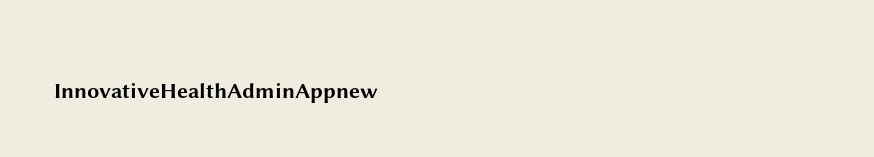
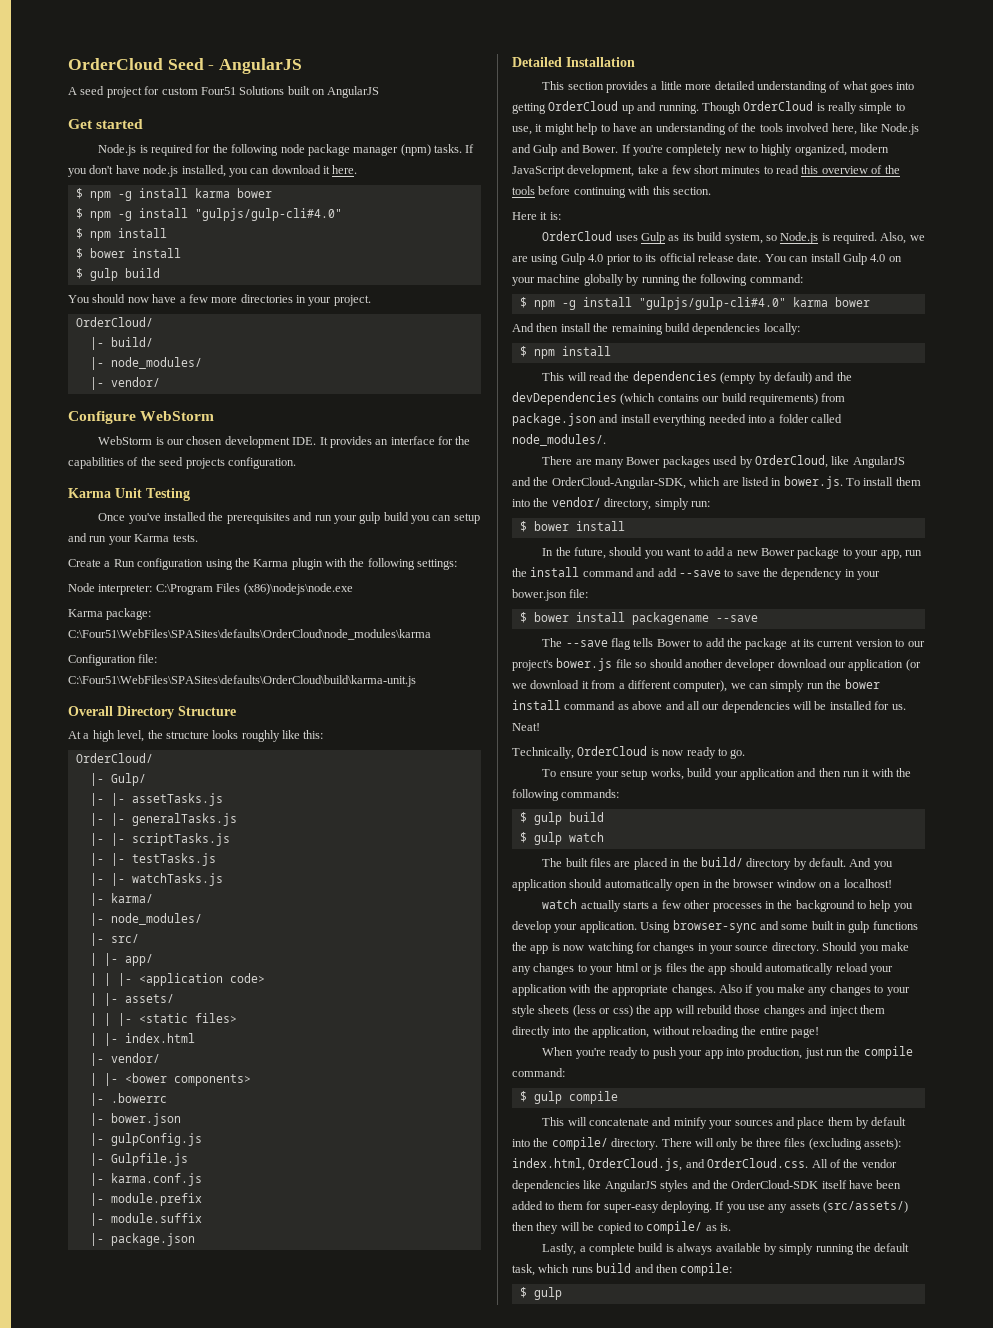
[54,82,378,103] InnovativeHealthAdminAppnew -> [68,58,303,74] [68,86,380,98] [68,119,144,129] [98,144,475,156] [68,165,358,177] [75,188,272,201] [75,208,342,221] [75,228,167,241] [75,248,181,259] [75,268,160,281] [68,294,371,306] [75,317,153,327] [89,337,153,350] [89,357,202,370] [89,377,160,390] [68,411,215,424] [98,436,471,448] [68,457,296,469] [68,488,190,501] [98,512,480,524] [68,533,198,545] [68,558,458,570] [68,583,353,595] [68,608,152,620] [68,629,431,640] [68,654,158,666] [68,675,416,687] [68,706,236,719] [68,730,324,742] [75,753,153,763] [89,773,146,786] [89,793,223,806] [89,813,237,826] [89,833,230,846] [89,853,216,866] [89,873,223,886] [89,893,153,906] [89,913,202,926] [89,933,139,946] [89,953,153,966] [89,973,265,986] [89,993,174,1006] [89,1013,237,1026] [89,1033,195,1046] [89,1053,160,1066] [89,1073,251,1086] [89,1093,167,1106] [89,1113,181,1126] [89,1133,202,1146] [89,1153,188,1166] [89,1173,202,1186] [89,1193,202,1206] [89,1213,202,1226] [89,1233,195,1246] [512,57,635,67] [542,81,915,93] [512,101,905,114] [512,123,920,135] [512,144,890,156] [512,165,900,177] [512,186,711,198] [512,212,561,220] [542,231,925,244] [512,253,902,265] [512,274,803,286] [519,297,870,310] [512,323,800,335] [519,346,611,359] [542,371,852,384] [512,392,846,405] [512,413,842,426] [512,434,606,446] [542,455,905,468] [512,476,921,489] [512,497,710,510] [519,521,625,532] [542,547,922,559] [512,567,881,580] [512,589,589,601] [519,612,758,625] [542,638,925,650] [512,658,921,671] [512,679,880,692] [512,700,906,713] [512,723,540,731] [512,746,746,759] [542,768,912,780] [512,789,620,801] [519,812,604,825] [519,832,604,845] [542,857,893,870] [512,879,892,891] [542,899,913,912] [512,920,918,933] [512,942,909,954] [512,963,893,975] [512,984,910,996] [512,1005,885,1017] [512,1026,819,1038] [542,1046,913,1059] [512,1068,565,1077] [519,1091,618,1104] [542,1117,907,1129] [512,1137,902,1150] [512,1158,897,1171] [512,1180,902,1192] [512,1201,909,1213] [512,1221,731,1234] [542,1243,910,1255] [512,1263,733,1276] [519,1287,562,1300] OrderCloud Seed - AngularJS // A seed project for custom Four51 Solutions built on AngularJS // Get started // Node.js is required for the following node package manager (npm) tasks. If you don't have node.js installed, you can download it here. // $ npm -g install karma bower // $ npm -g install "gulpjs/gulp-cli#4.0" // $ npm install // $ bower install // $ gulp build // You should now have a few more directories in your project. // OrderCloud/ // |- build/ // |- node_modules/ // |- vendor/ // Configure WebStorm // WebStorm is our chosen development IDE. It provides an interface for the capabilities of the seed projects configuration. // Karma Unit Testing // Once you've installed the prerequisites and run your gulp build you can setup and run your Karma tests. // Create a Run configuration using the Karma plugin with the following settings: // Node interpreter: C:\Program Files (x86)\nodejs\node.exe // Karma package: C:\Four51\WebFiles\SPASites\defaults\OrderCloud\node_modules\karma // Configuration file: C:\Four51\WebFiles\SPASites\defaults\OrderCloud\build\karma-unit.js // Overall Directory Structure // At a high level, the structure looks roughly like this: // OrderCloud/ // |- Gulp/ // |- |- assetTasks.js // |- |- generalTasks.js // |- |- scriptTasks.js // |- |- testTasks.js // |- |- watchTasks.js // |- karma/ // |- node_modules/ // |- src/ // | |- app/ // | | |- <application code> // | |- assets/ // | | |- <static files> // | |- index.html // |- vendor/ // | |- <bower components> // |- .bowerrc // |- bower.json // |- gulpConfig.js // |- Gulpfile.js // |- karma.conf.js // |- module.prefix // |- module.suffix // |- package.json // Detailed Installation // This section provides a little more detailed understanding of what goes into getting OrderCloud up and running. Though OrderCloud is really simple to use, it might help to have an understanding of the tools involved here, like Node.js and Gulp and Bower. If you're completely new to highly organized, modern JavaScript development, take a few short minutes to read this overview of the tools before continuing with this section. // Here it is: // OrderCloud uses Gulp as its build system, so Node.js is required. Also, we are using Gulp 4.0 prior to its official release date. You can install Gulp 4.0 on your machine globally by running the following command: // $ npm -g install "gulpjs/gulp-cli#4.0" karma bower // And then install the remaining build dependencies locally: // $ npm install // This will read the dependencies (empty by default) and the devDependencies (which contains our build requirements) from package.json and install everything needed into a folder called node_modules/. // There are many Bower packages used by OrderCloud, like AngularJS and the OrderCloud-Angular-SDK, which are listed in bower.js. To install them into the vendor/ directory, simply run: // $ bower install // In the future, should you want to add a new Bower package to your app, run the install command and add --save to save the dependency in your bower.json file: // $ bower install packagename --save // The --save flag tells Bower to add the package at its current version to our project's bower.js file so should another developer download our application (or we download it from a different computer), we can simply run the bower install command as above and all our dependencies will be installed for us. Neat! // Technically, OrderCloud is now ready to go. // To ensure your setup works, build your application and then run it with the following commands: // $ gulp build // $ gulp watch // The built files are placed in the build/ directory by default. And you application should automatically open in the browser window on a localhost! // watch actually starts a few other processes in the background to help you develop your application. Using browser-sync and some built in gulp functions the app is now watching for changes in your source directory. Should you make any changes to your html or js files the app should automatically reload your application with the appropriate changes. Also if you make any changes to your style sheets (less or css) the app will rebuild those changes and inject them directly into the application, without reloading the entire page! // When you're ready to push your app into production, just run the compile command: // $ gulp compile // This will concatenate and minify your sources and place them by default into the compile/ directory. There will only be three files (excluding assets): index.html, OrderCloud.js, and OrderCloud.css. All of the vendor dependencies like AngularJS styles and the OrderCloud-SDK itself have been added to them for super-easy deploying. If you use any assets (src/assets/) then they will be copied to compile/ as is. // Lastly, a complete build is always available by simply running the default task, which runs build and then compile: // $ gulp

